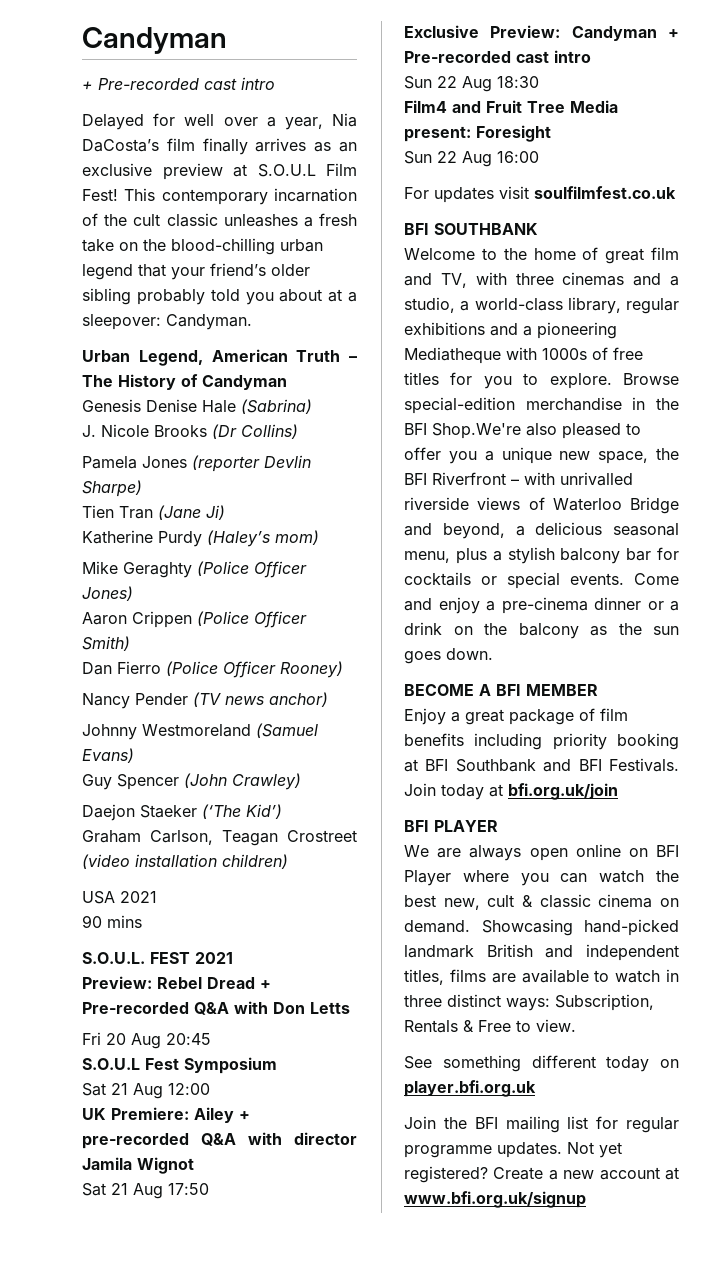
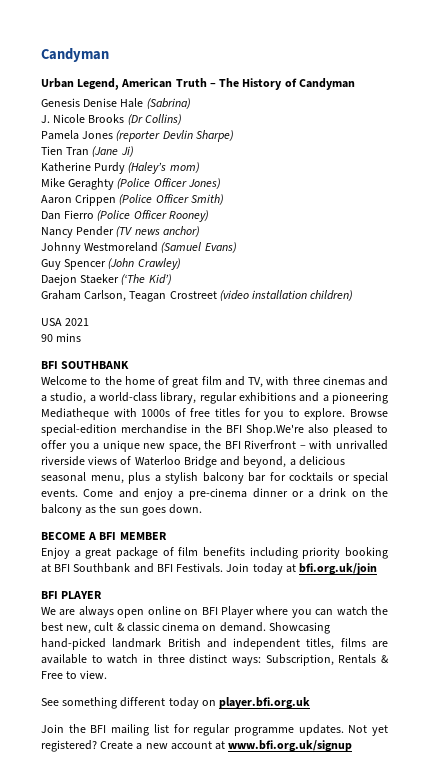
[82,27,227,54] [82,77,275,90] [82,113,357,130] [82,138,357,155] [82,163,357,180] [82,188,357,205] [82,213,357,227] [82,238,323,255] [82,263,310,280] [82,288,358,305] [82,314,252,330] Candyman // + Pre-recorded cast intro // Delayed for well over a year, Nia DaCosta’s film finally arrives as an exclusive preview at S.O.U.L Film Fest! This contemporary incarnation of the cult classic unleashes a fresh take on the blood-chilling urban legend that your friend’s older sibling probably told you about at a sleepover: Candyman. -> [41,48,109,62] Candyman
[82,952,233,964] [82,976,271,989] [82,1001,350,1015] [82,1032,211,1049] [82,1057,277,1074] [82,1083,210,1099] [82,1107,250,1123] [82,1132,357,1149] [82,1157,194,1174] [82,1183,209,1199] [404,25,679,41] [404,50,591,63] [404,76,539,92] [404,100,618,113] [404,125,551,142] [404,151,539,167] [404,186,676,203] // S.O.U.L. FEST 2021 // Preview: Rebel Dread + Pre-recorded Q&A with Don Letts // Fri 20 Aug 20:45 // S.O.U.L Fest Symposium // Sat 21 Aug 12:00 // UK Premiere: Ailey + pre-recorded Q&A with director Jamila Wignot // Sat 21 Aug 17:50 // Exclusive Preview: Candyman + Pre-recorded cast intro // Sun 22 Aug 18:30 // Film4 and Fruit Tree Media present: Foresight // Sun 22 Aug 16:00 // For updates visit soulfilmfest.co.uk -> (82, 337) none

